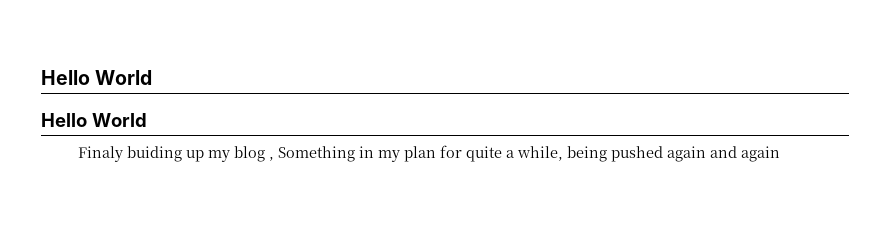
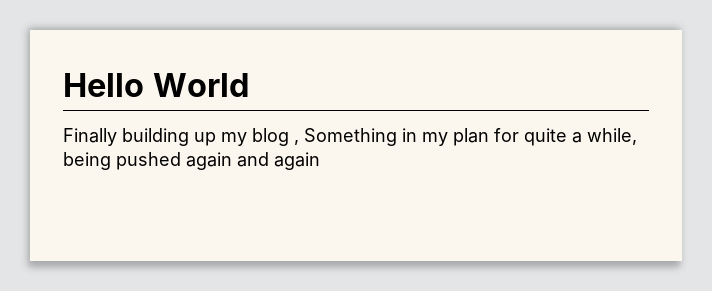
[41,70,153,85] [41,113,147,127] [78,146,183,162] Hello World // Hello World // Finaly buiding -> [63,73,249,97] [63,128,189,146] Hello World // Finally building

